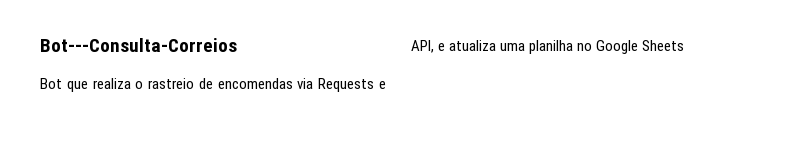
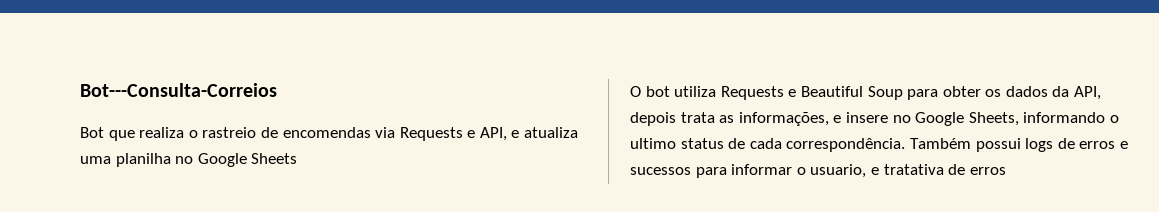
(685, 45) none -> [630,86,1102,100] [630,112,1119,126] [630,138,1128,152] [630,164,1006,178] // O bot utiliza Requests e Beautiful Soup para obter os dados da API, depois trata as informações, e insere no Google Sheets, informando o ultimo status de cada correspondência. Também possui logs de erros e sucessos para informar o usuario, e tratativa de erros

